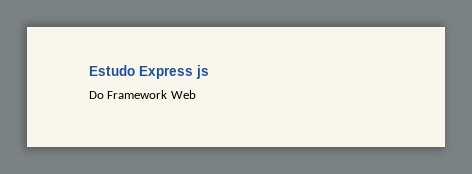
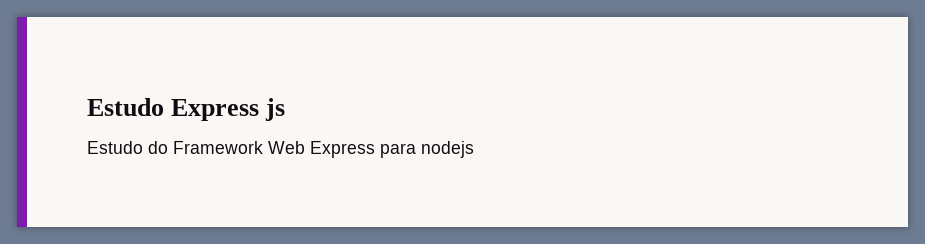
[89,90,196,99] Do Framework Web -> [87,141,474,158] Estudo do Framework Web Express para nodejs

